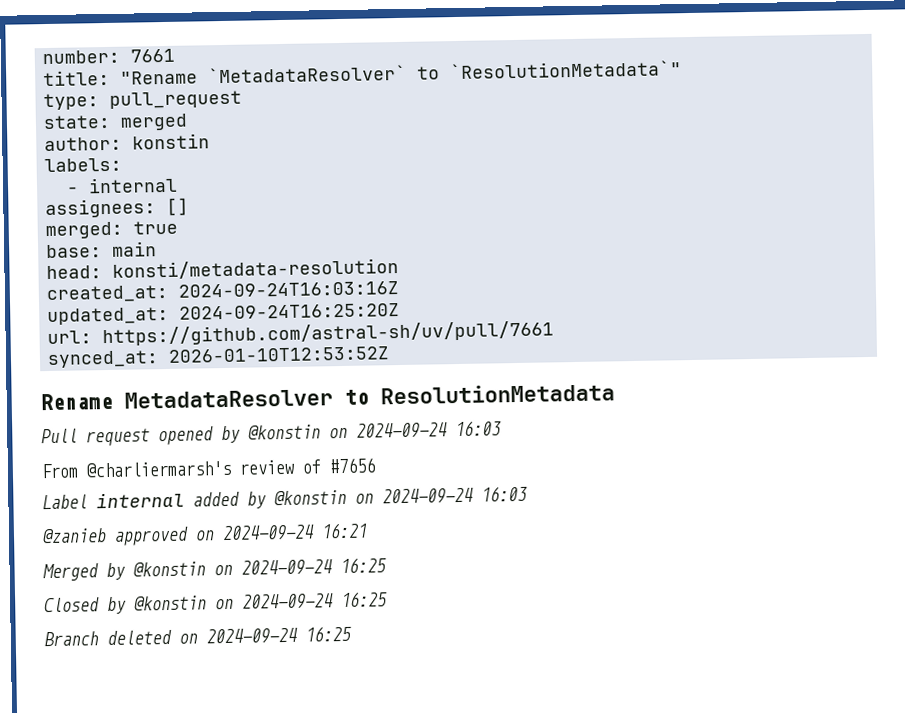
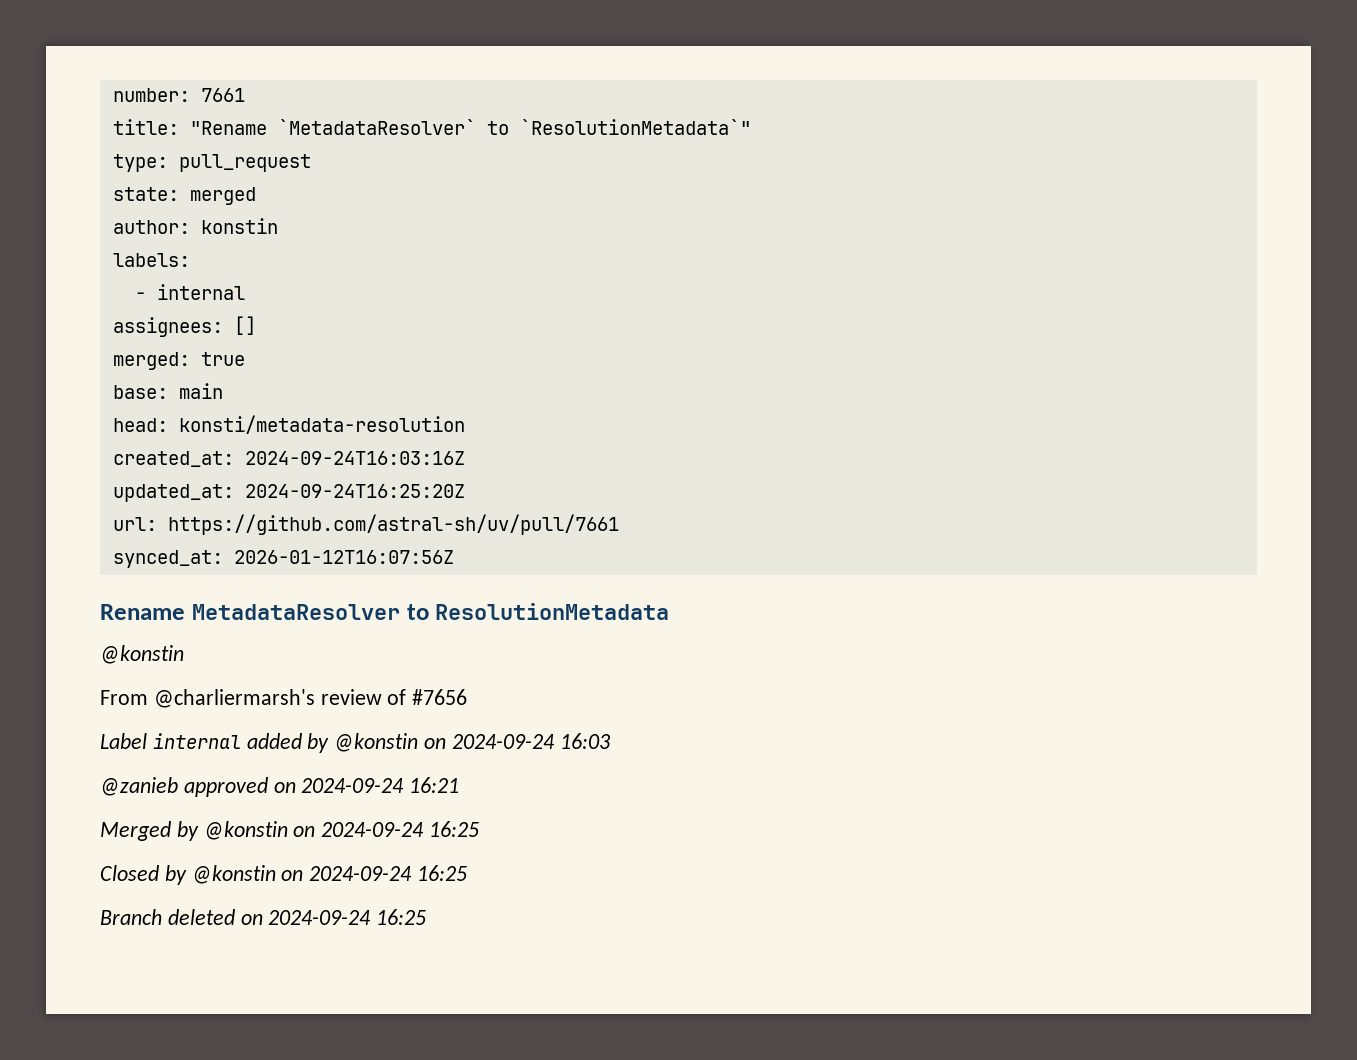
[168,346,391,363] 2026-01-10T12:53:52Z -> [233,550,454,564] 2026-01-12T16:07:56Z
[41,420,502,447] Pull request opened by @konstin on 2024-09-24 16:03 -> [100,645,184,664] @konstin

